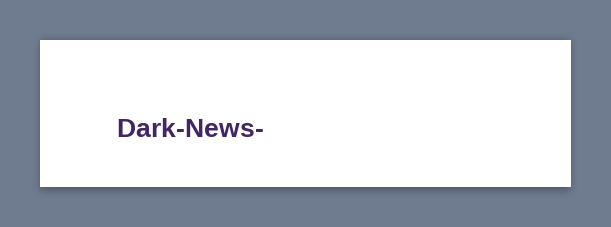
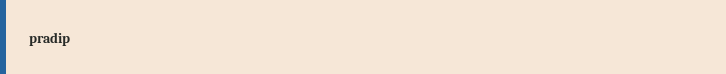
[117,118,264,137] Dark-News- -> [29,32,70,46] pradip

